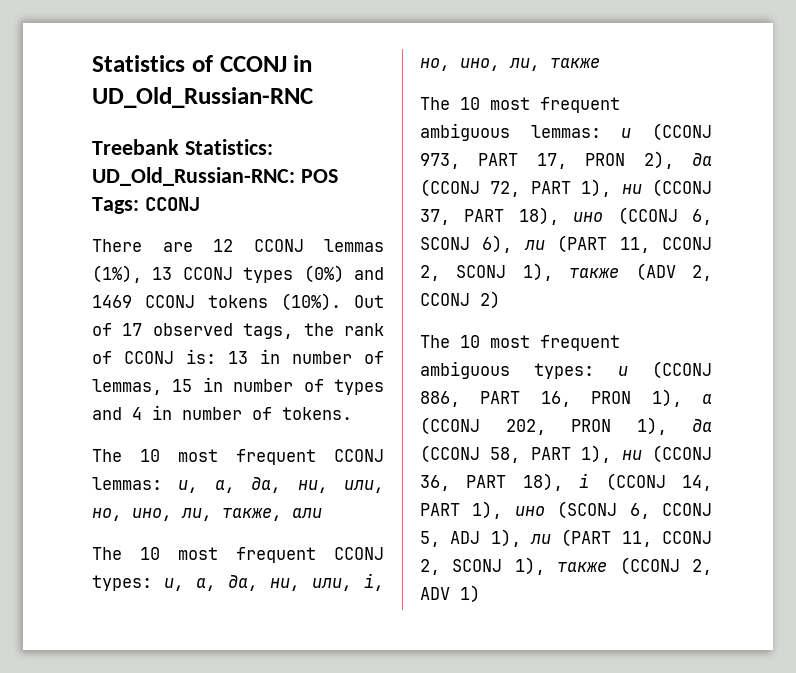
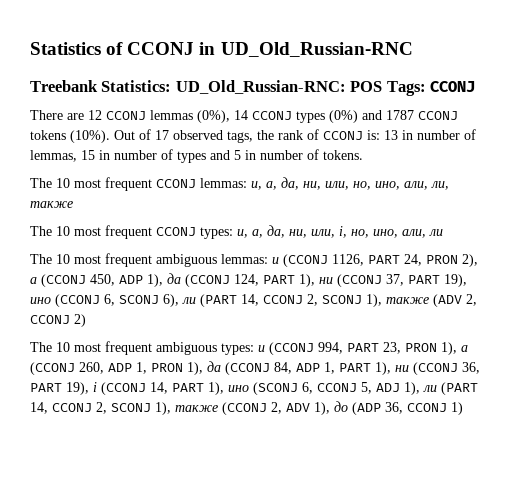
[92,265,173,283] (1%), 13 -> [197,110,248,123] (0%), 14
[92,295,132,308] 1469 -> [386,110,414,120] 1787
[132,407,142,420] 4 -> [234,150,241,160] 5
[181,508,322,521] ли, также, али -> [404,181,449,190] [30,201,73,208] али, ли, также
[509,58,600,71] ли, также -> [402,229,443,238] али, ли
[420,151,712,169] [420,179,521,197] 973, PART 17, PRON 2), да (CCONJ 72, -> [332,254,478,267] [30,273,259,287] 1126, PART 24, PRON 2), а (CCONJ 450, ADP 1), да (CCONJ 124,
[518,207,559,225] 18), -> [444,274,467,287] 19),
[619,237,650,253] 11, -> [241,294,259,306] 14,
[420,391,571,407] 886, PART 16, -> [318,342,401,354] 994, PART 23,
[505,419,546,435] 202, -> [79,362,147,374] 260, ADP 1,
[490,447,521,463] 58, -> [274,362,335,374] 84, ADP 1,
[522,473,563,491] 18), -> [66,382,89,395] 19),
[621,531,652,547] 11, -> [30,402,48,414] 14,
(450, 593) none -> [314,401,447,415] 1), до (ADP 36, CCONJ

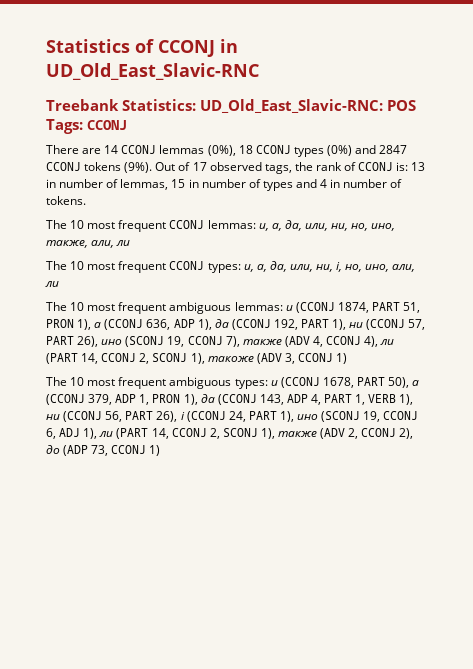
[220,42,413,57] UD_Old_Russian-RNC -> [46,63,259,80] UD_Old_East_Slavic-RNC
[175,80,346,94] UD_Old_Russian-RNC: -> [200,99,383,113] UD_Old_East_Slavic-RNC:
[88,110,102,120] 12 -> [104,145,119,154] 14
[234,110,248,120] 14 -> [238,145,253,154] 18
[386,110,414,120] 1787 -> [379,145,408,154] 2847
[70,130,110,143] (10%). -> [124,162,153,173] (9%).
[234,150,241,160] 5 -> [320,179,328,188] 4
[303,181,449,190] [30,201,73,208] ни, или, но, ино, али, ли, также -> [304,223,396,231] [46,240,131,248] или, ни, но, ино, также, али, ли
[289,229,335,238] ни, или, -> [289,264,334,272] или, ни,
[332,254,478,267] [30,274,115,287] 1126, PART 24, PRON 2), а (CCONJ 450, -> [337,302,421,313] [46,319,171,330] 1874, PART 51, PRON 1), а (CCONJ 636,
[234,274,467,287] [30,294,179,307] 124, PART 1), ни (CCONJ 37, PART 19), ино (CCONJ 6, SCONJ 6), -> [273,319,426,330] [46,336,395,347] [46,353,348,364] [46,377,420,389] [46,394,414,405] [46,411,419,422] [46,428,98,439] 192, PART 1), ни (CCONJ 57, PART 26), ино (SCONJ 19, CCONJ 7), также (ADV 4, CCONJ 4), ли (PART 14, CCONJ 2, SCONJ 1), такоже (ADV 3, CCONJ 1) // The 10 most frequent ambiguous types: и (CCONJ 1678, PART 50), а (CCONJ 379, ADP 1, PRON 1), да (CCONJ 143, ADP 4, PART 1, VERB 1), ни (CCONJ 56, PART 26), і (CCONJ 24, PART 1), ино (SCONJ 19, CCONJ 6, ADJ 1),
[74,314,86,327] [30,341,468,355] [30,361,480,375] [30,382,478,395] [30,402,330,415] 2) // The 10 most frequent ambiguous types: и (CCONJ 994, PART 23, PRON 1), а (CCONJ 260, ADP 1, PRON 1), да (CCONJ 84, ADP 1, PART 1), ни (CCONJ 36, PART 19), і (CCONJ 14, PART 1), ино (SCONJ 6, CCONJ 5, ADJ 1), ли (PART 14, CCONJ 2, SCONJ 1), также (CCONJ 2, ADV 1), -> [399,428,414,439] 2),
[385,402,403,414] 36, -> [91,445,109,456] 73,

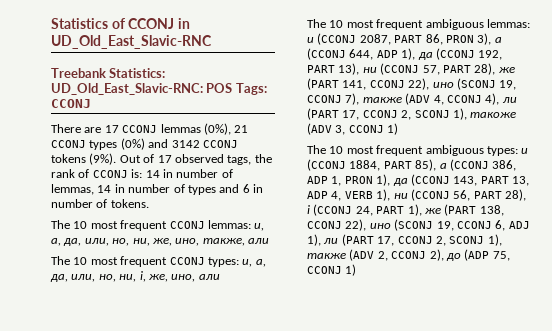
[104,145,119,154] 14 -> [104,125,119,133] 17
[238,145,253,154] 18 -> [234,125,249,133] 21
[379,145,408,154] 2847 -> [171,140,200,148] 3142
[411,162,426,171] 13 -> [145,170,160,178] 14
[171,179,186,188] 15 -> [97,185,112,193] 14
[320,179,328,188] 4 -> [242,184,250,193] 6
[331,223,396,231] [46,240,131,248] ни, но, ино, также, али, ли -> [112,238,269,246] но, ни, же, ино, также, али
(313, 268) none -> [98,274,116,282] но,
[345,264,416,272] [45,281,59,287] но, ино, али, ли -> [148,274,220,282] же, ино, али
[337,302,421,313] [46,319,171,330] 1874, PART 51, PRON 1), а (CCONJ 636, -> [359,33,502,45] [307,48,374,60] 2087, PART 86, PRON 3), а (CCONJ 644,
[332,319,347,330] 1), -> [338,63,360,75] 13),
[77,336,99,347] 26), -> [474,63,515,75] [307,78,430,90] 28), же (PART 141, CCONJ 22),
[81,353,99,364] 14, -> [342,110,360,120] 17,
[322,377,420,388] [46,394,113,405] 1678, PART 50), а (CCONJ 379, -> [349,159,517,171] 1884, PART 85), а (CCONJ 386,
[286,394,366,405] ADP 4, PART 1, -> [480,176,529,186] [307,191,342,201] PART 13, ADP 4,
[156,411,178,422] 26), -> [505,189,526,201] 28),
(294, 416) none -> [424,204,504,216] [307,219,367,231] же (PART 138, CCONJ 22),
[151,428,169,439] 14, -> [377,236,395,246] 17,
[91,445,109,456] 73, -> [492,251,510,261] 75,

